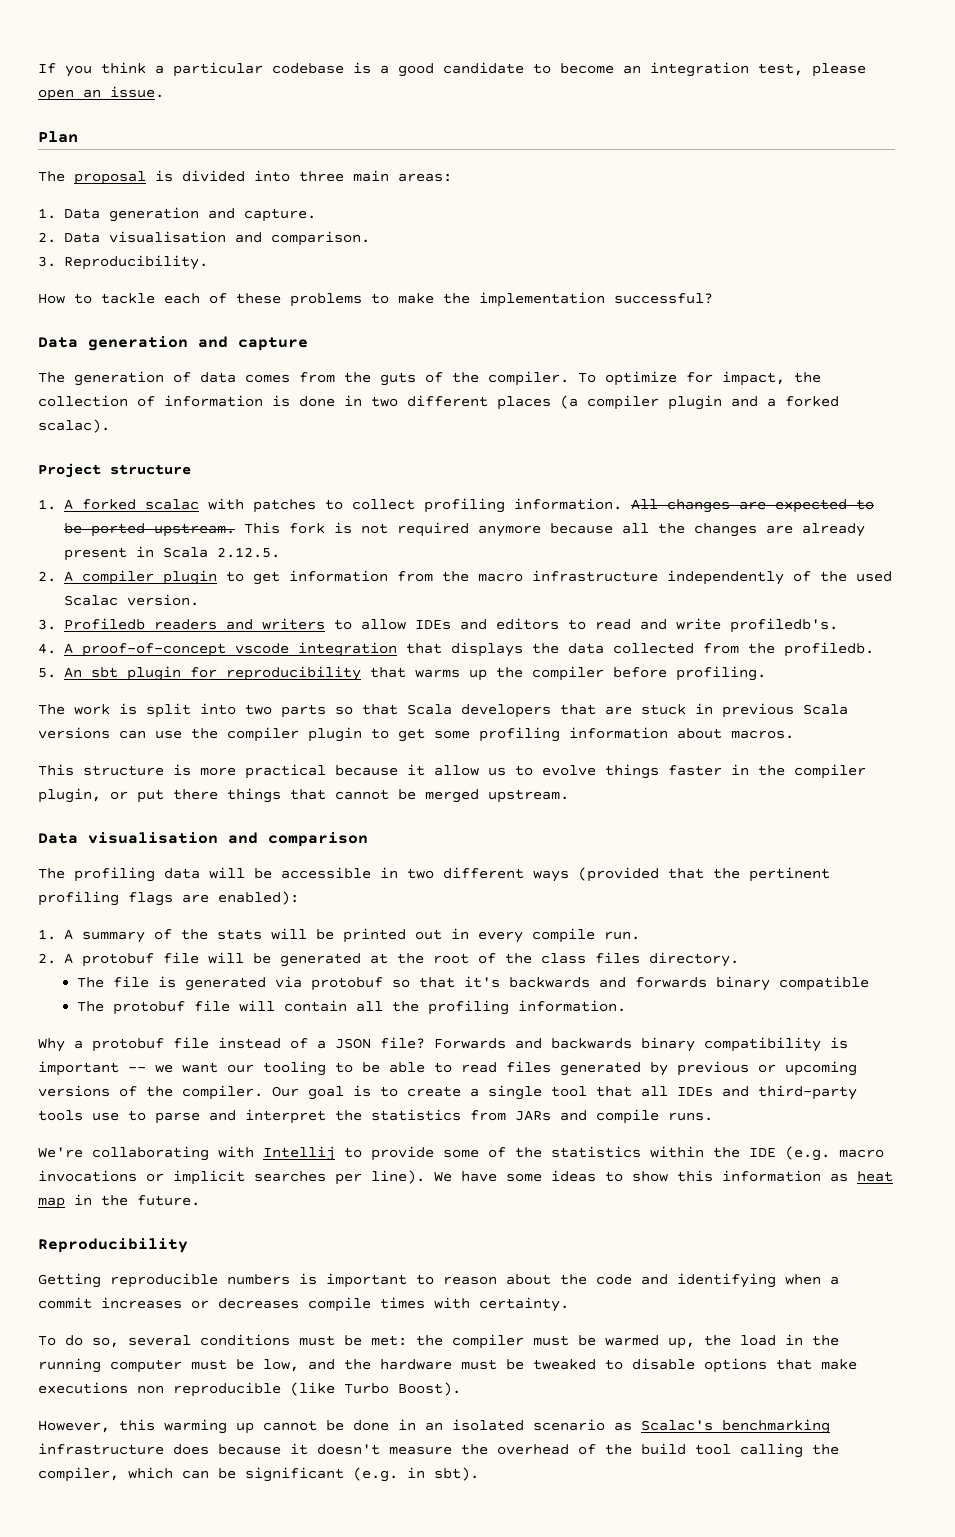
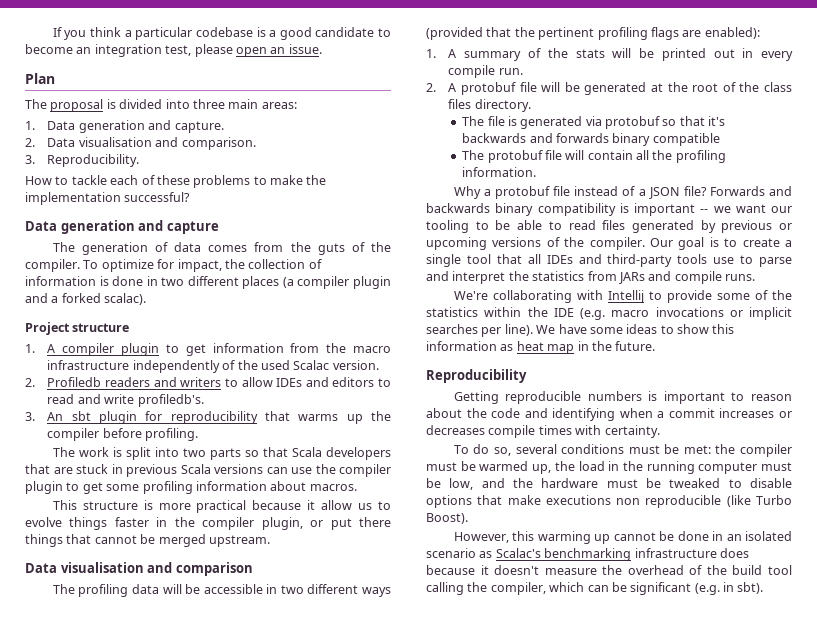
[81,498,874,513] [63,522,865,537] [63,546,280,561] [38,571,73,582] forked scalac with patches to collect profiling information. All changes are expected to be ported upstream. This fork is not required anymore because all the changes are already present in Scala 2.12.5. // 2. A -> (56, 348) none
[38,619,56,630] 3. -> [25,378,35,387] 2.
[38,642,874,657] [38,668,56,678] 4. A proof-of-concept vscode integration that displays the data collected from the profiledb. // 5. -> [25,412,35,421] 3.

